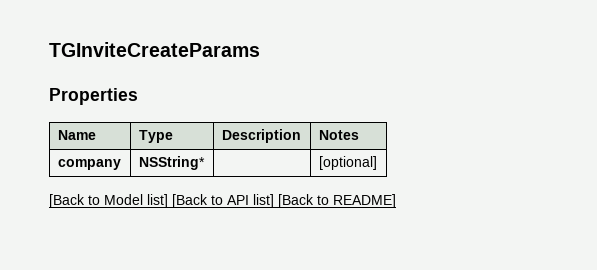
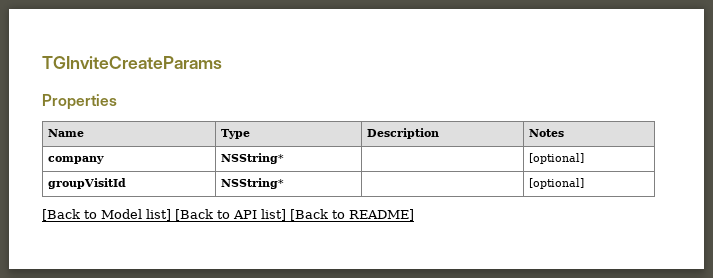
(377, 163) none -> [48,178,127,189] [221,178,285,189] [529,178,585,189] // groupVisitId | NSString* | | [optional]

